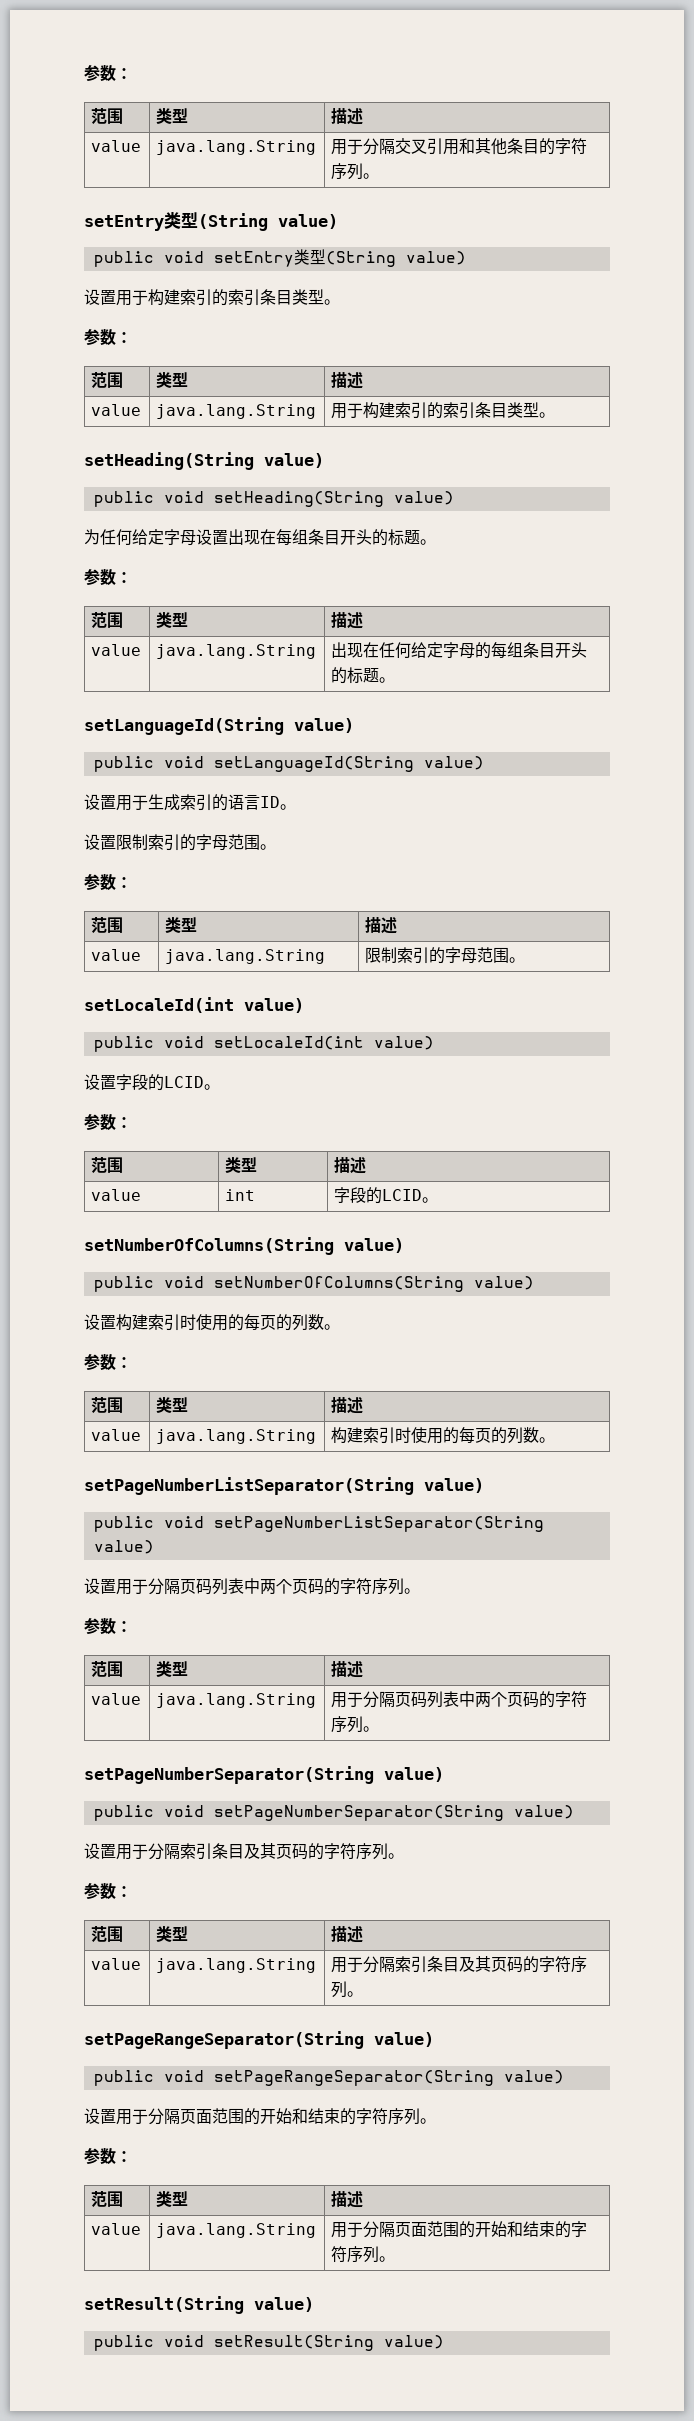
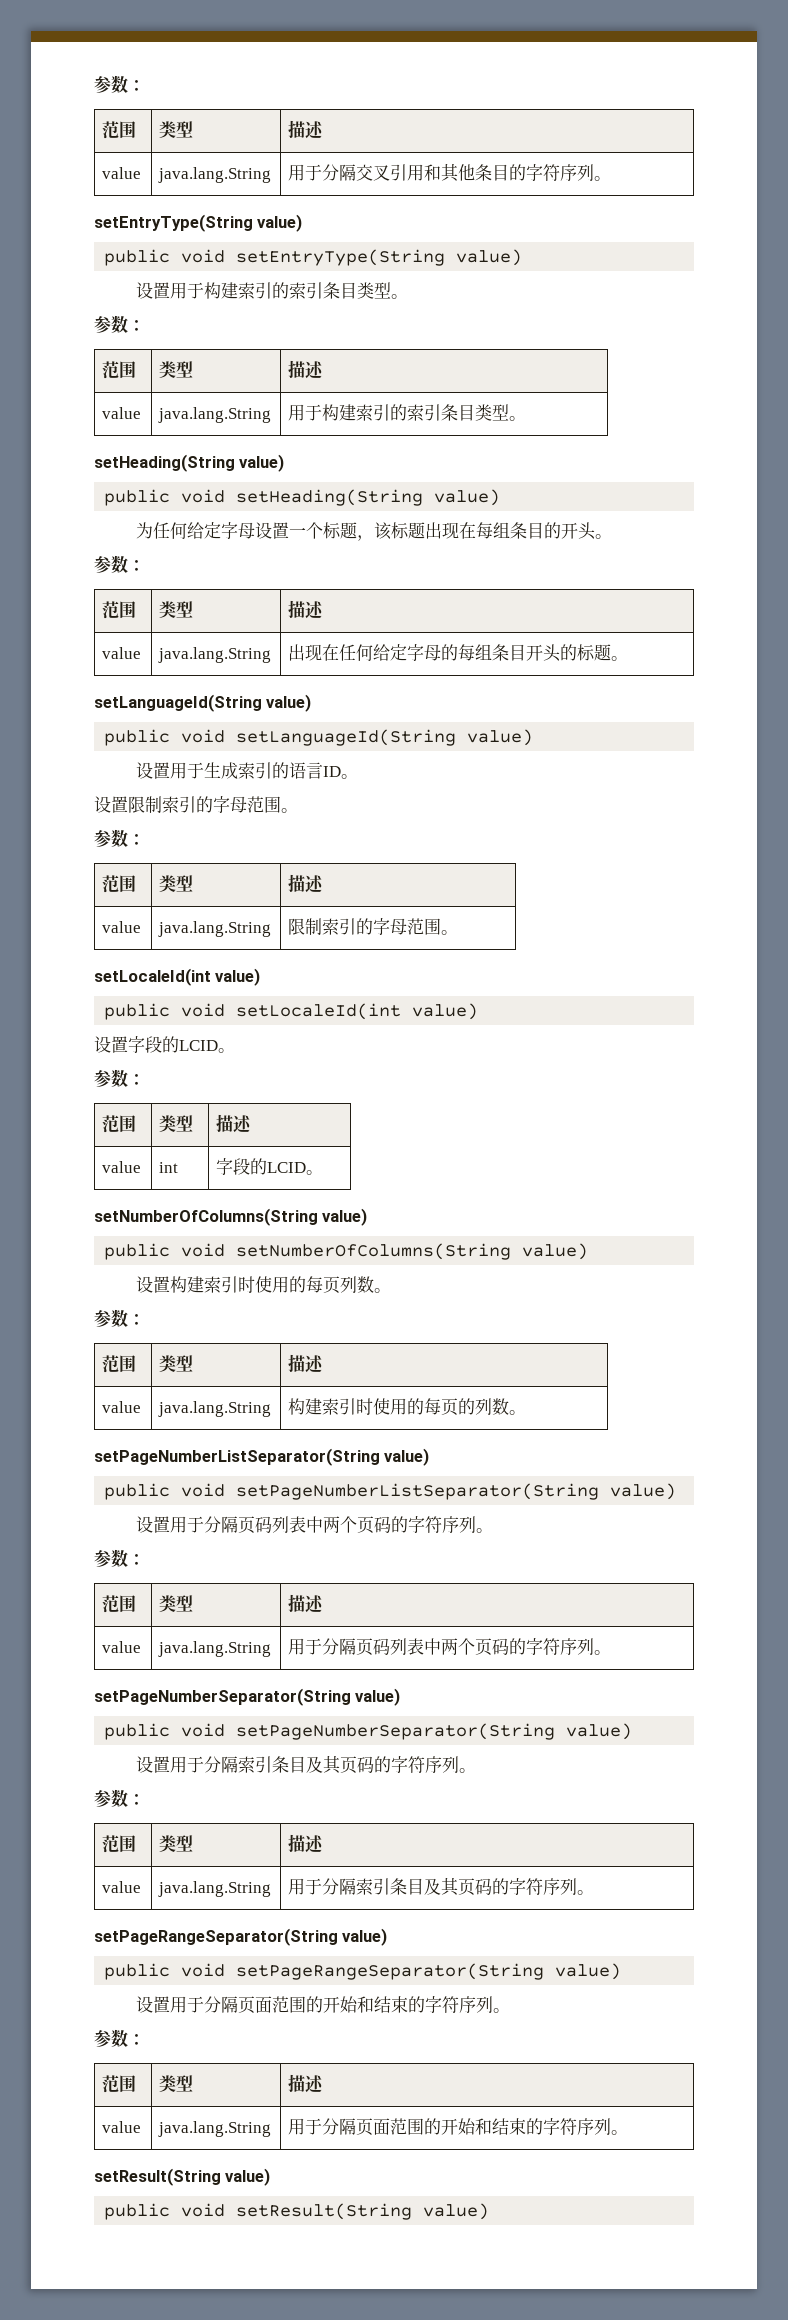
[84,212,338,231] [93,249,396,267] setEntry类型(String value) // public void setEntry类型(String -> [94,214,303,232] [104,249,446,266] setEntryType(String value) // public void setEntryType(String
(228, 537) none -> [288,522,425,541] 一个标题，该标题
[340,529,420,546] 开头的标题 -> [543,522,596,540] 的开头
[276,1314,292,1331] 的 -> (340, 1285) none

